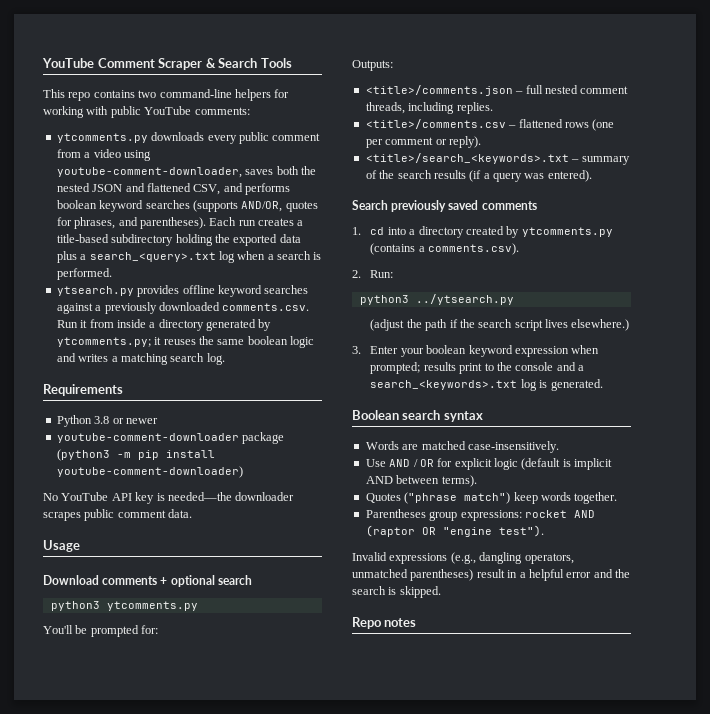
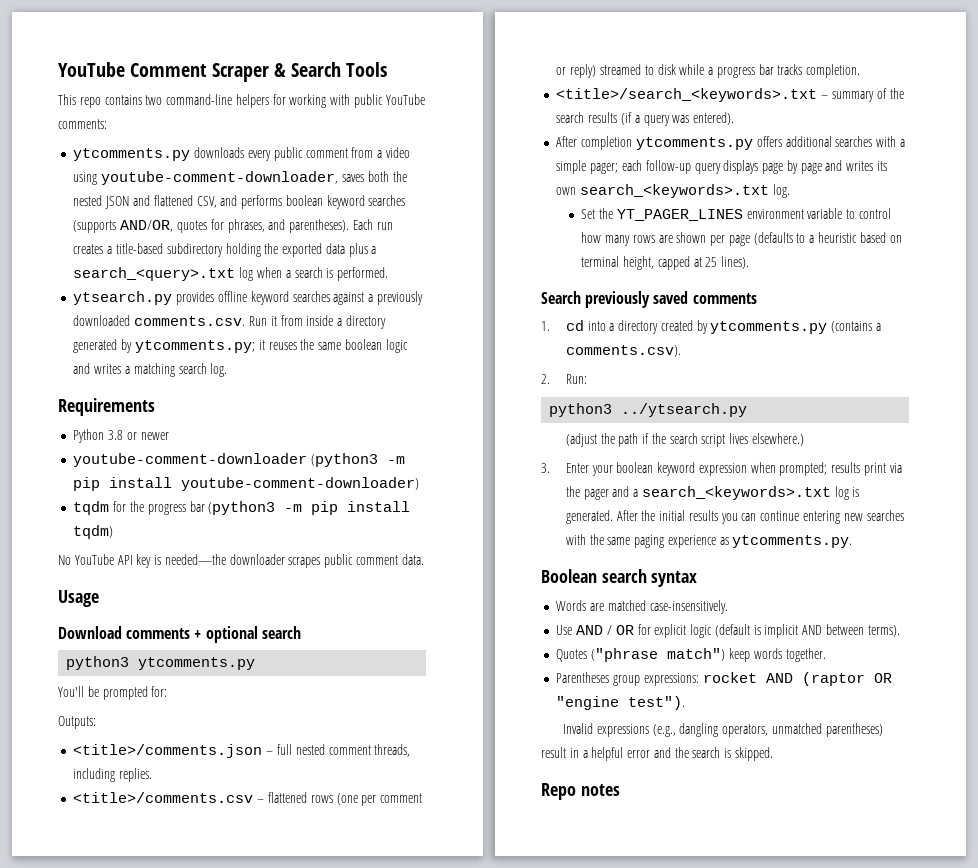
[242,432,285,444] package -> (308, 460) none
(243, 472) none -> [73,501,411,515] [73,525,114,539] // tqdm for the progress bar (python3 -m pip install tqdm)
[448,136,481,148] reply). -> [570,64,861,78] reply) streamed to disk while a progress bar tracks completion.
(592, 176) none -> [556,136,905,150] [556,160,887,174] [556,184,790,198] [581,208,891,221] [581,232,902,246] [581,256,750,270] // After completion ytcomments.py offers additional searches with a simple pager; each follow-up query displays page by page and writes its own search_<keywords>.txt log. // Set the YT_PAGER_LINES environment variable to control how many rows are shown per page (defaults to a heuristic based on terminal height, capped at 25 lines).
[484,362,554,371] to the console -> [889,463,902,473] [565,486,609,500] via the pager
(603, 385) none -> [616,510,904,524] [565,534,853,548] After the initial results you can continue entering new searches with the same paging experience as ytcomments.py.

